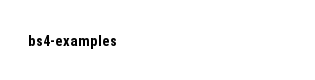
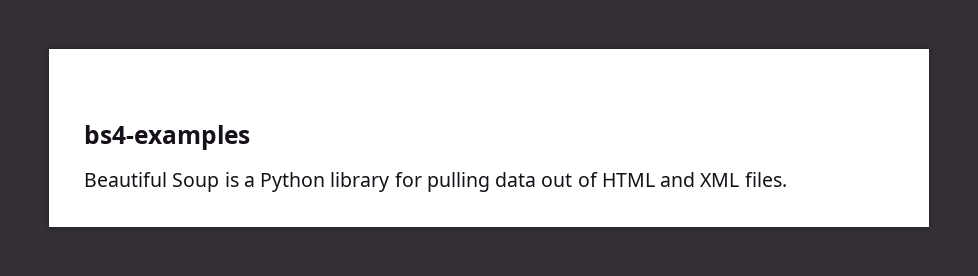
(117, 42) none -> [84,172,787,192] // Beautiful Soup is a Python library for pulling data out of HTML and XML files.

